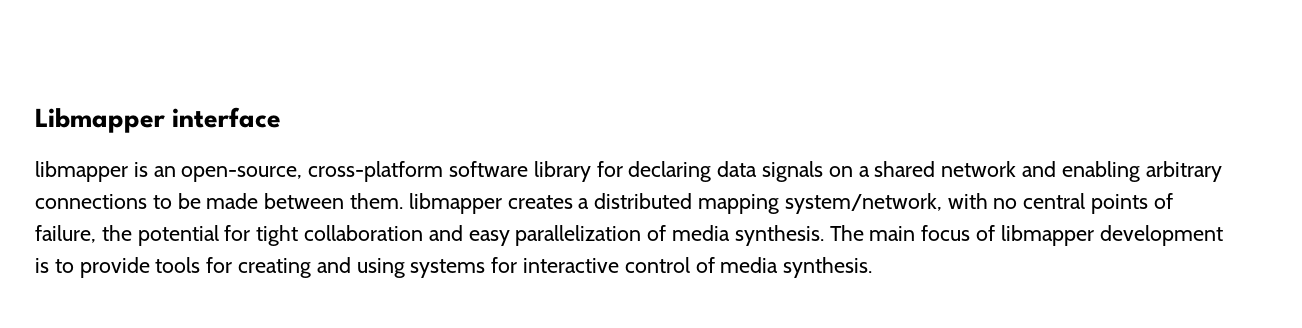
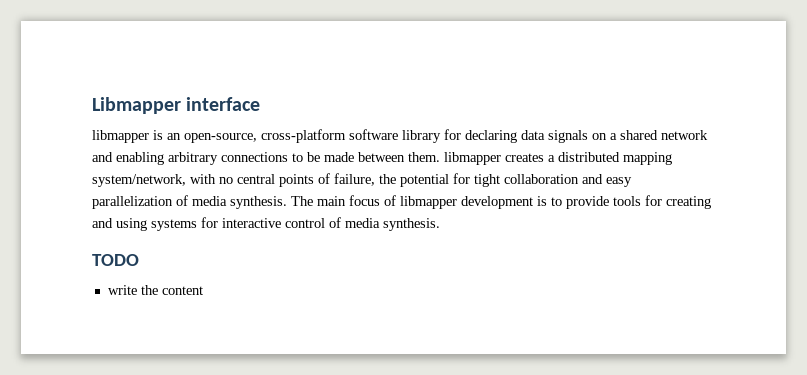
(873, 267) none -> [92,254,139,266] [107,285,203,295] // TODO // write the content

